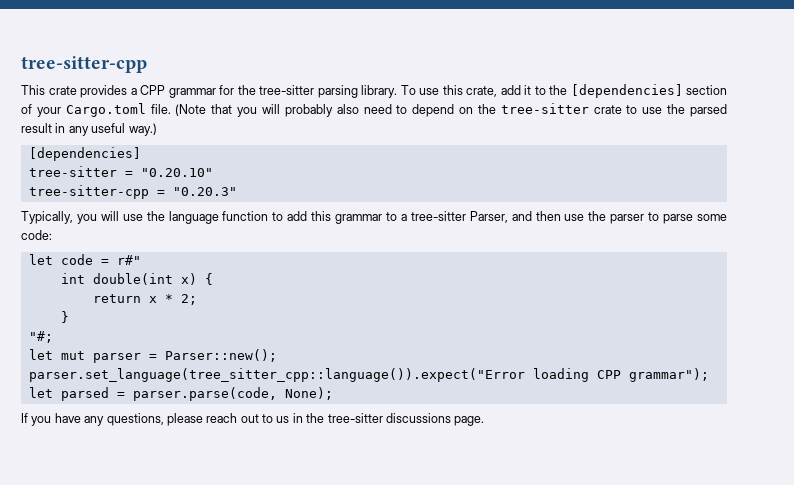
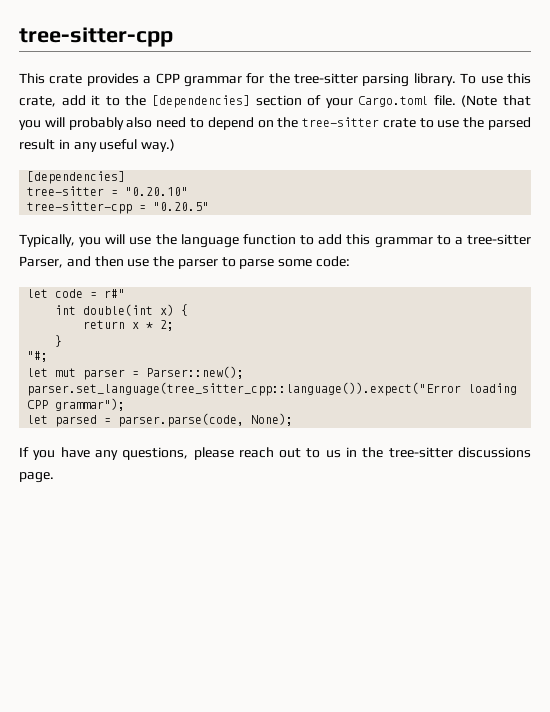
[172,187,237,196] "0.20.3" -> [153,202,210,211] "0.20.5"

